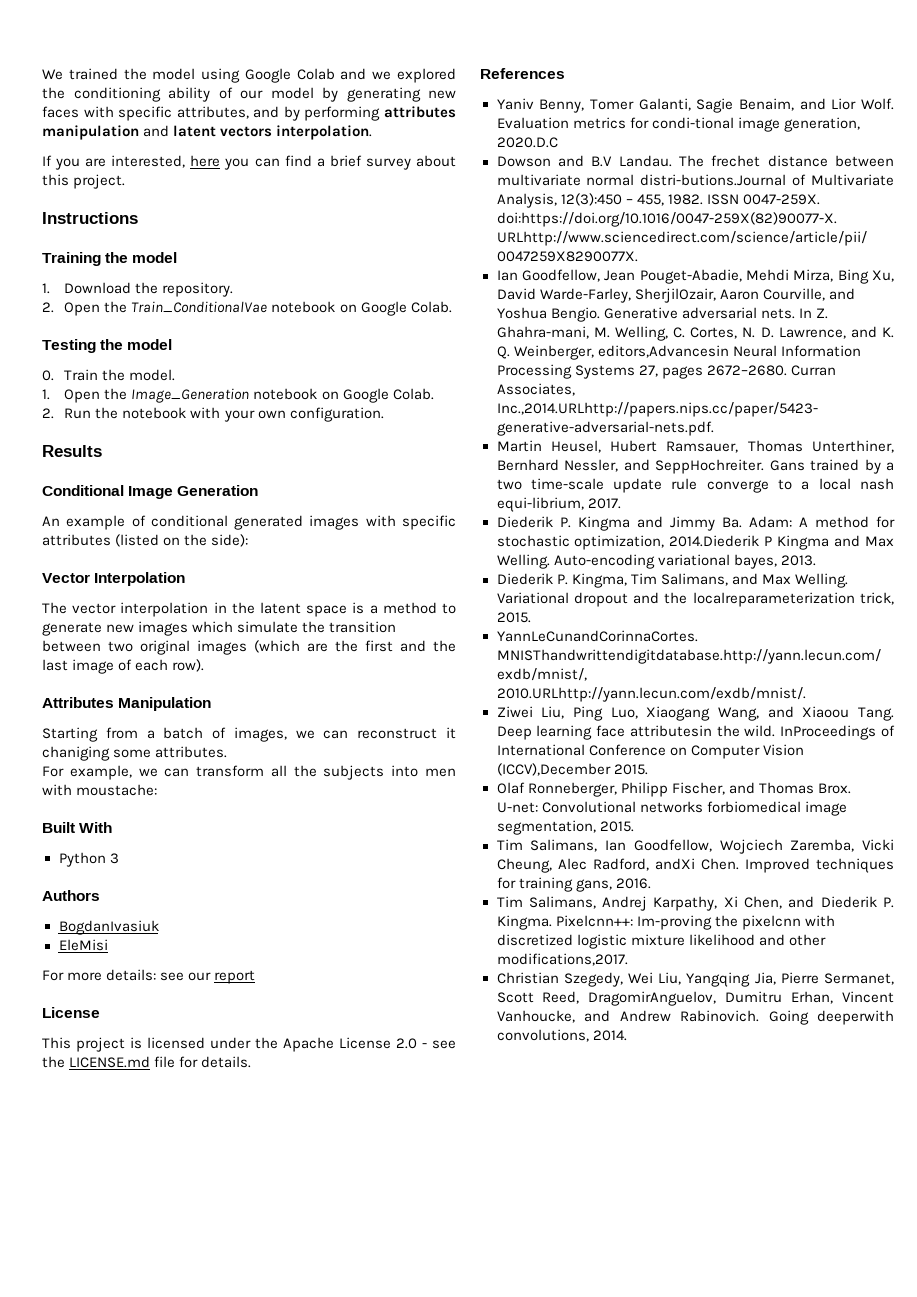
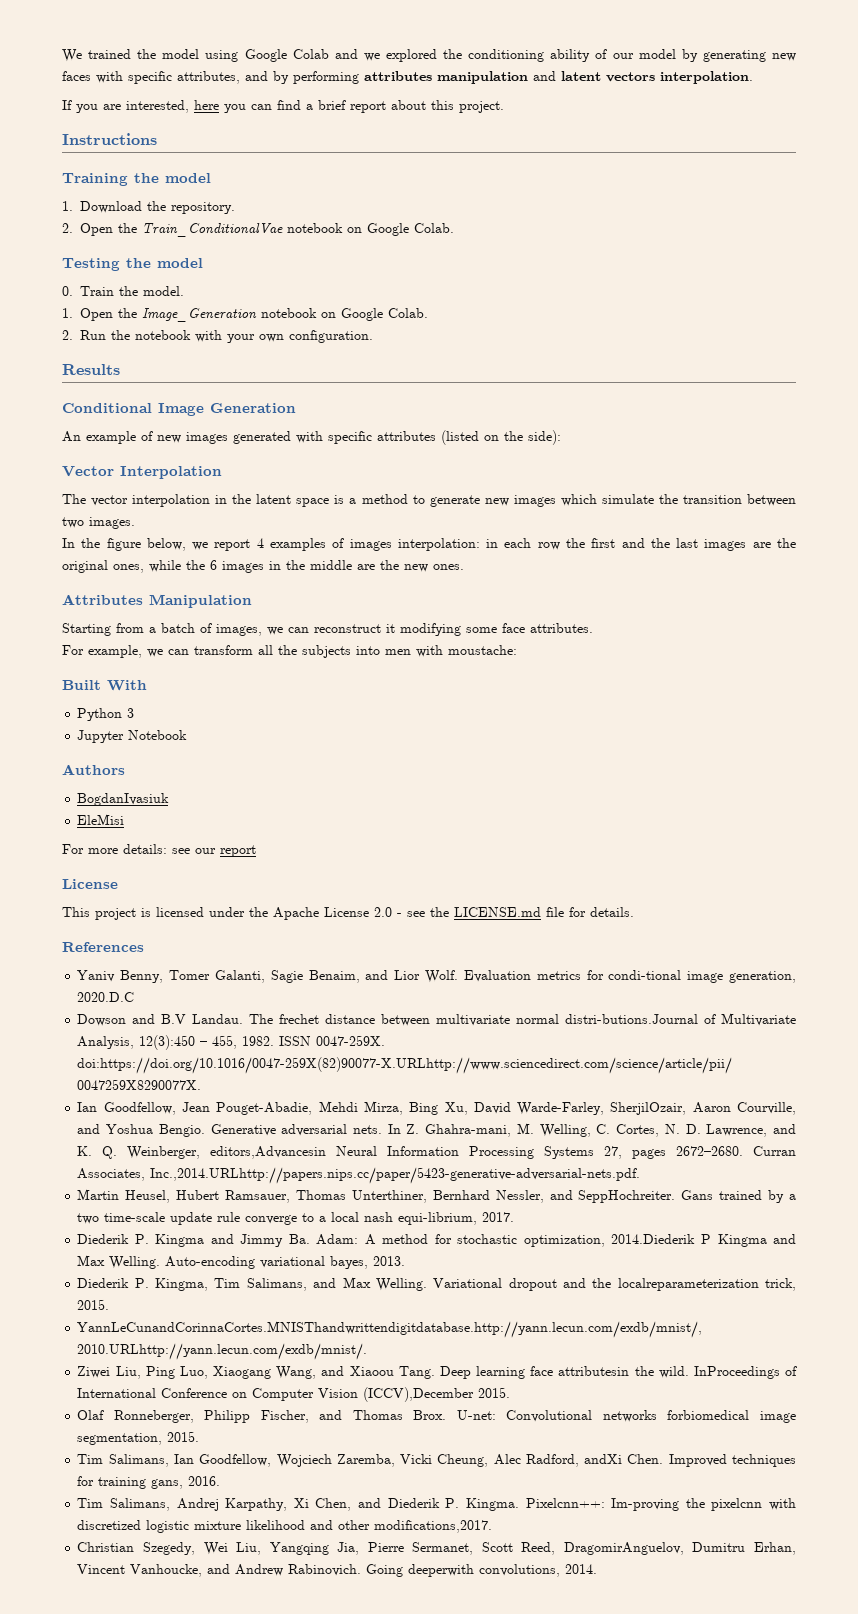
[365,158,411,170] survey -> [350,101,386,113] report
[150,515,360,530] conditional generated images -> [157,431,291,444] new images generated
[140,640,328,655] original images (which are -> [89,517,135,529] [62,538,560,551] images. // In the figure below, we report 4 examples of images interpolation: in each row
[72,659,205,674] image of each row). -> [704,538,797,551] [62,560,464,573] images are the original ones, while the 6 images in the middle are the new ones.
[42,746,152,761] chaniging some -> [400,623,525,636] modifying some face
(119, 858) none -> [77,730,188,743] // Jupyter Notebook

